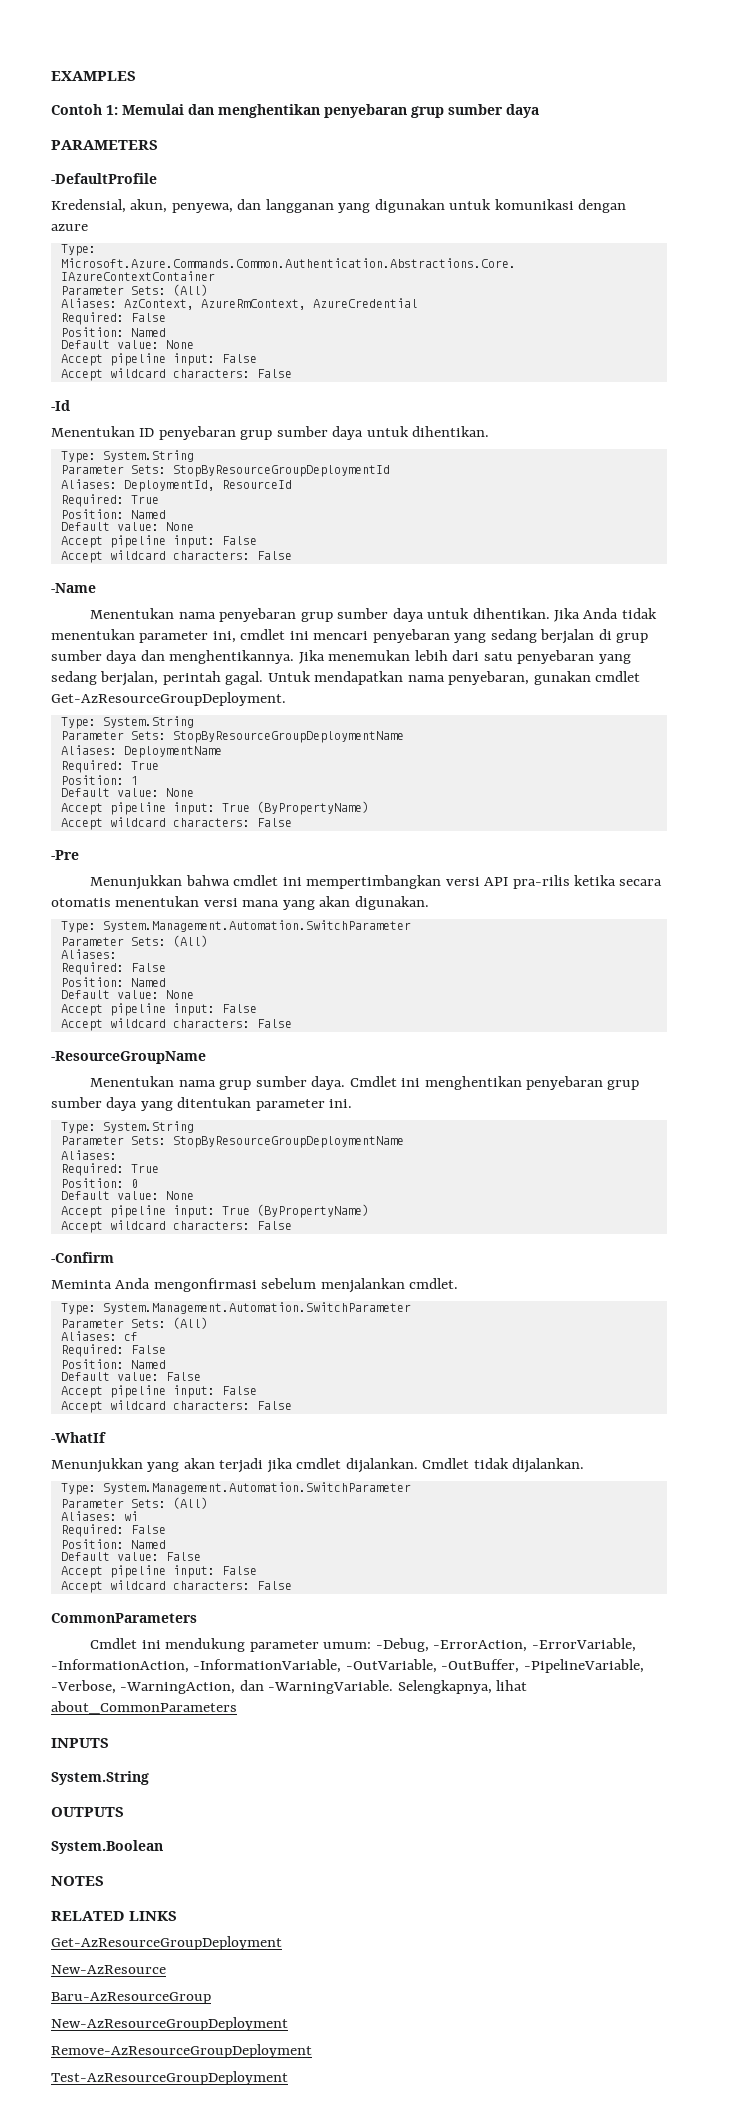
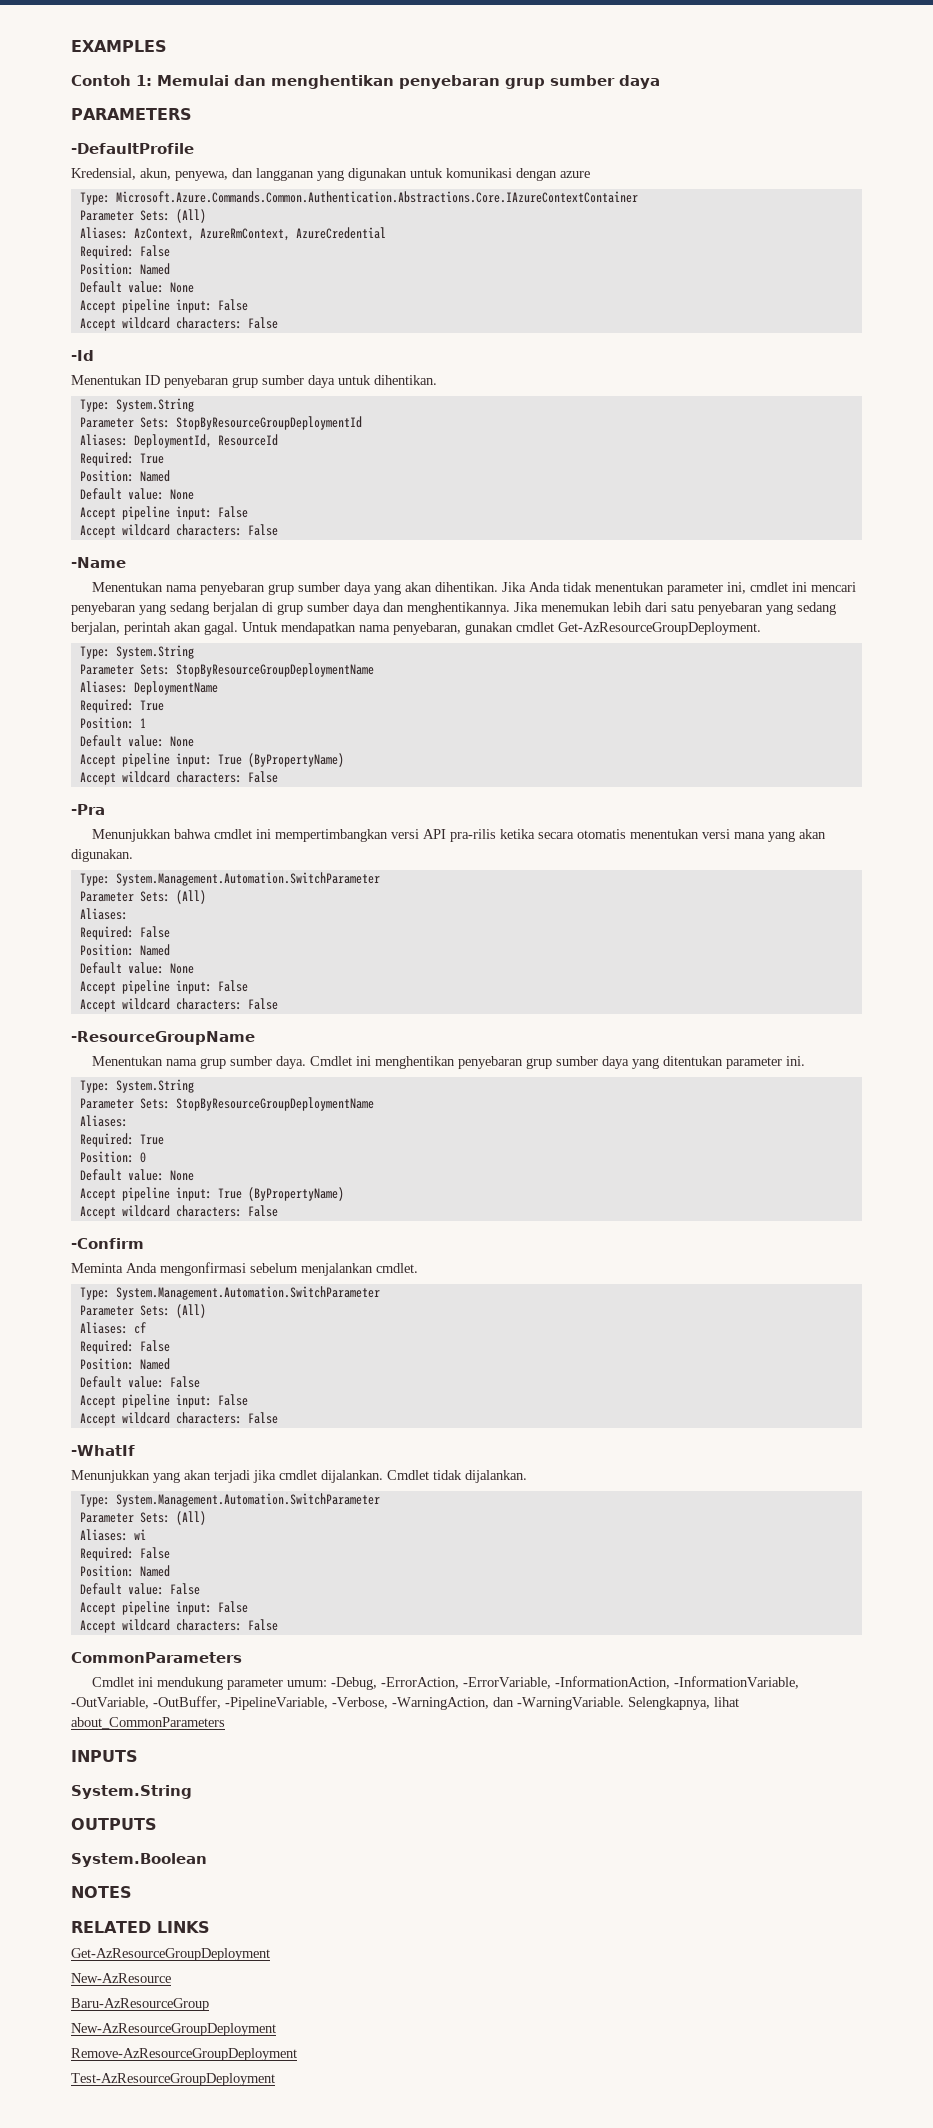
[427,608,470,619] untuk -> [373,582,432,595] yang akan
(221, 678) none -> [174,622,201,632] akan
[51,850,79,860] -Pre -> [71,804,105,815] -Pra

